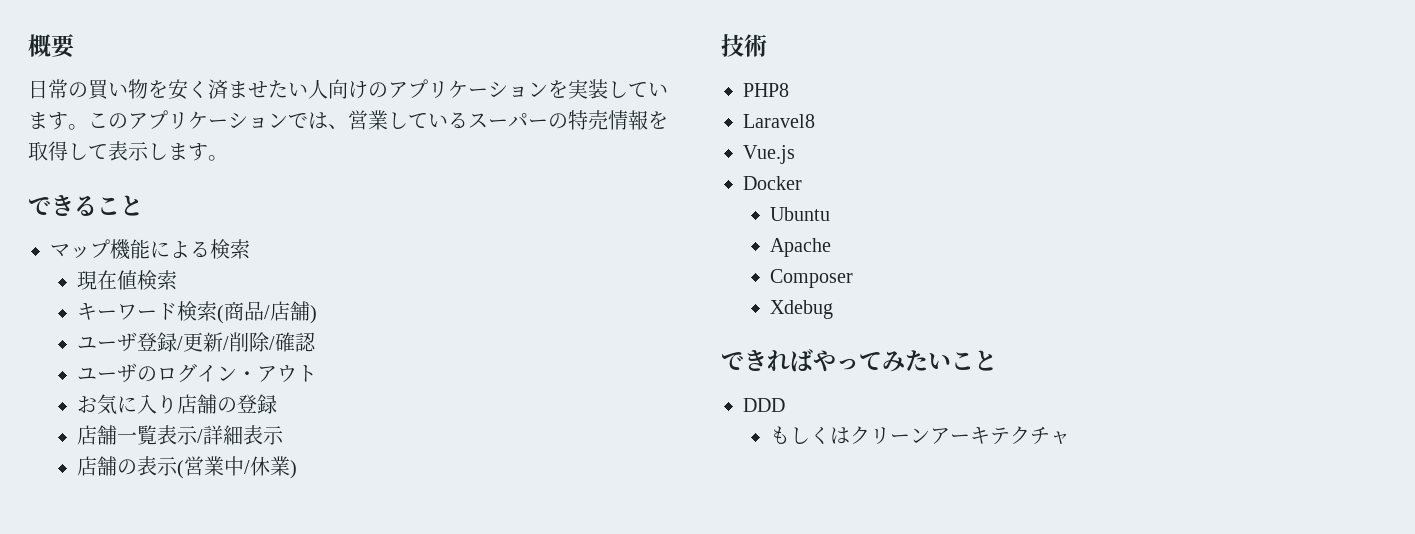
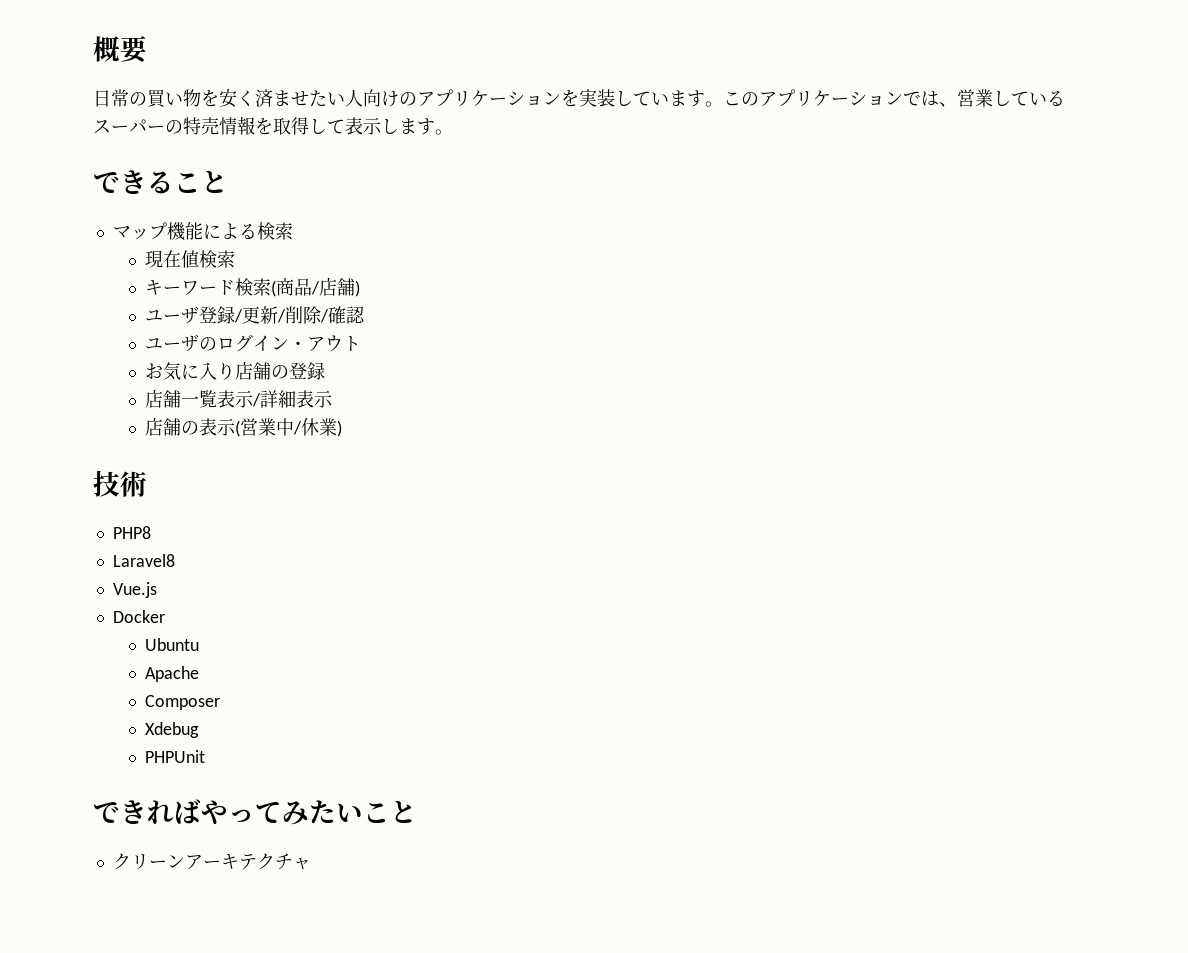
(833, 309) none -> [144,750,205,763] // PHPUnit
[743,398,785,412] [769,426,850,444] DDD // もしくは -> (417, 812) none

